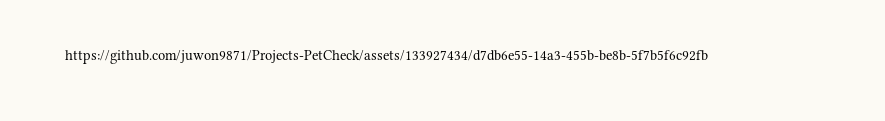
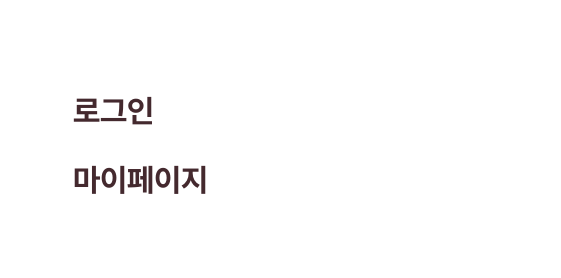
[65,50,708,64] https://github.com/juwon9871/Projects-PetCheck/assets/133927434/d7db6e55-14a3-455b-be8b-5f7b5f6c92fb -> [73,96,154,125] [73,165,208,194] 로그인 // 마이페이지

